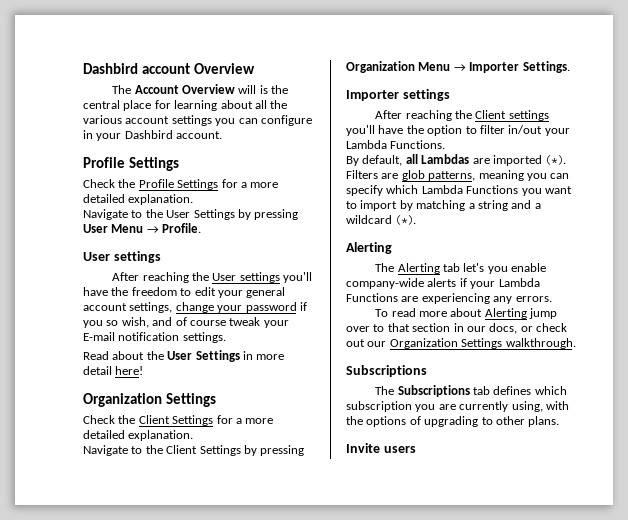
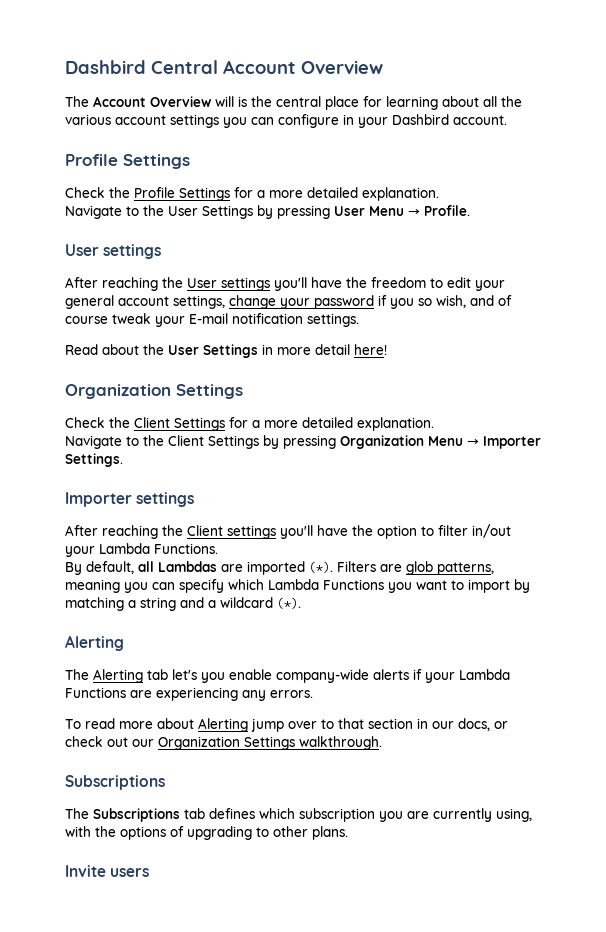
[83,63,191,74] Dashbird account -> [65,60,296,74] Dashbird Central Account

